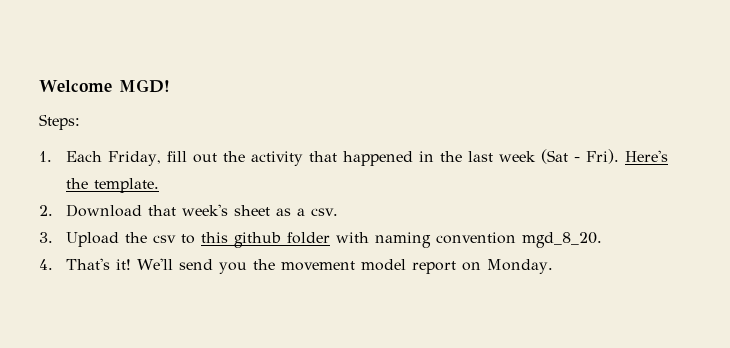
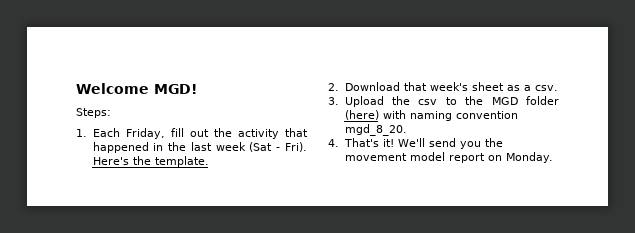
[200,232,330,248] this github folder -> [465,96,559,105] [344,110,379,120] the MGD folder (here)

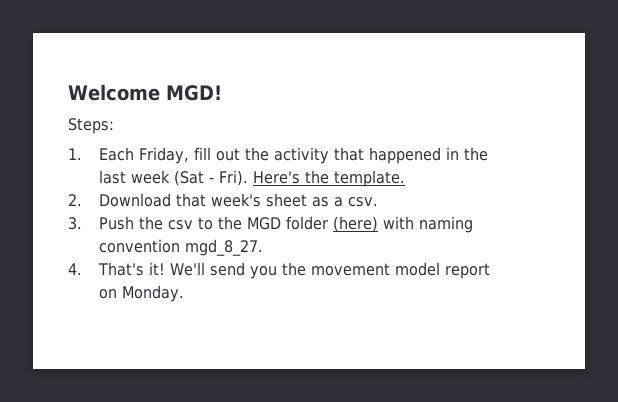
[344,96,384,107] Upload -> [99,216,135,230] Push
[344,124,407,136] mgd_8_20. -> [185,239,264,256] mgd_8_27.

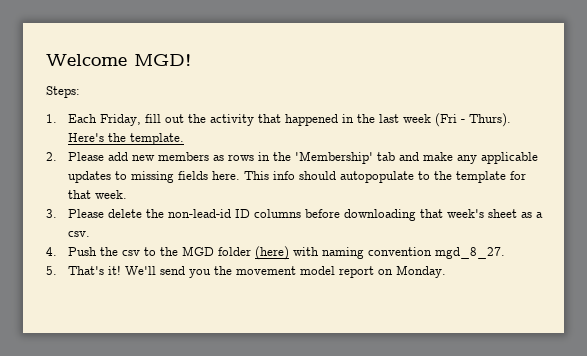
[174,170,249,186] (Sat - Fri). -> [435,113,512,127] (Fri - Thurs).
[99,193,172,207] Download -> [68,151,539,164] [68,171,527,183] [68,190,128,199] [46,209,417,221] Please add new members as rows in the 'Membership' tab and make any applicable updates to missing fields here. This info should autopopulate to the template for that week. // 3. Please delete the non-lead-id ID columns before downloading
[68,217,82,230] 3. -> [46,247,57,256] 4.
[68,263,82,275] 4. -> [46,266,57,275] 5.

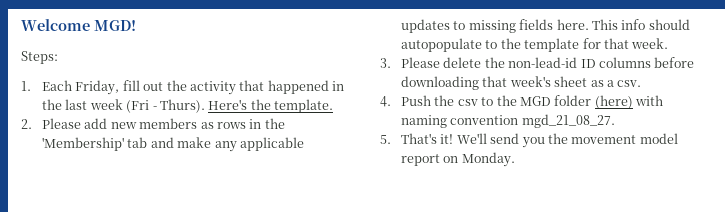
[435,247,506,259] mgd_8_27. -> [521,114,615,128] mgd_21_08_27.

